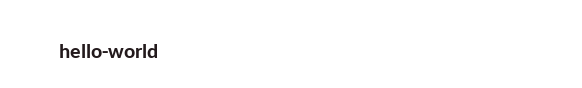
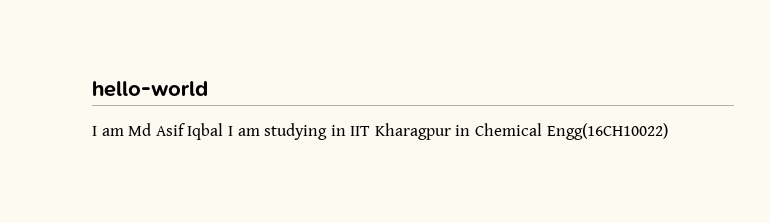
(158, 51) none -> [92,123,668,140] // I am Md Asif Iqbal I am studying in IIT Kharagpur in Chemical Engg(16CH10022)

